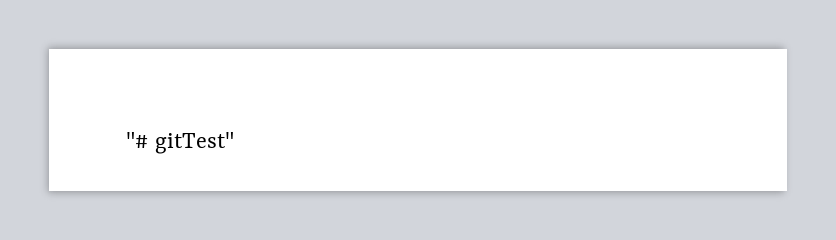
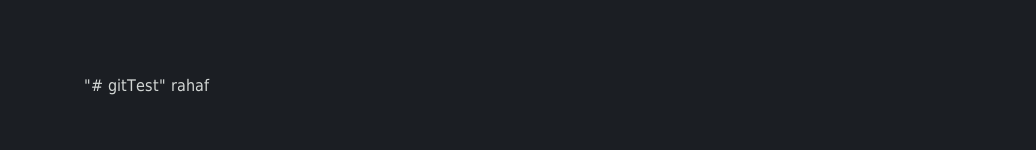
(234, 143) none -> [170,78,210,92] rahaf

